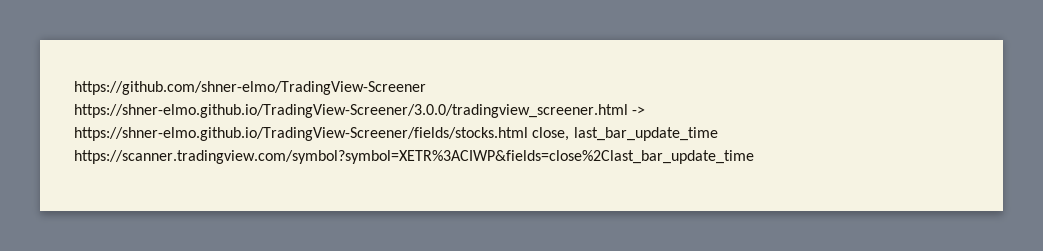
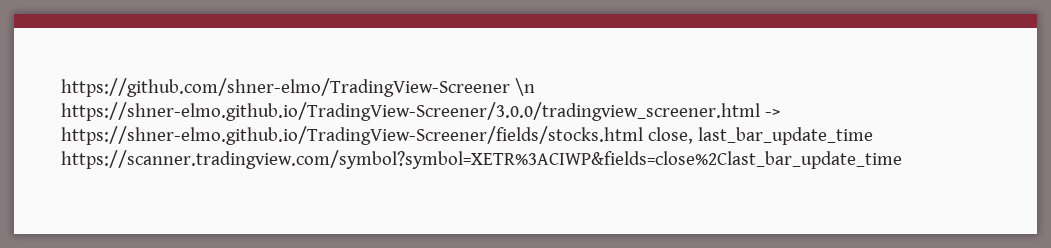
(426, 88) none -> [514,78,535,96] \n

